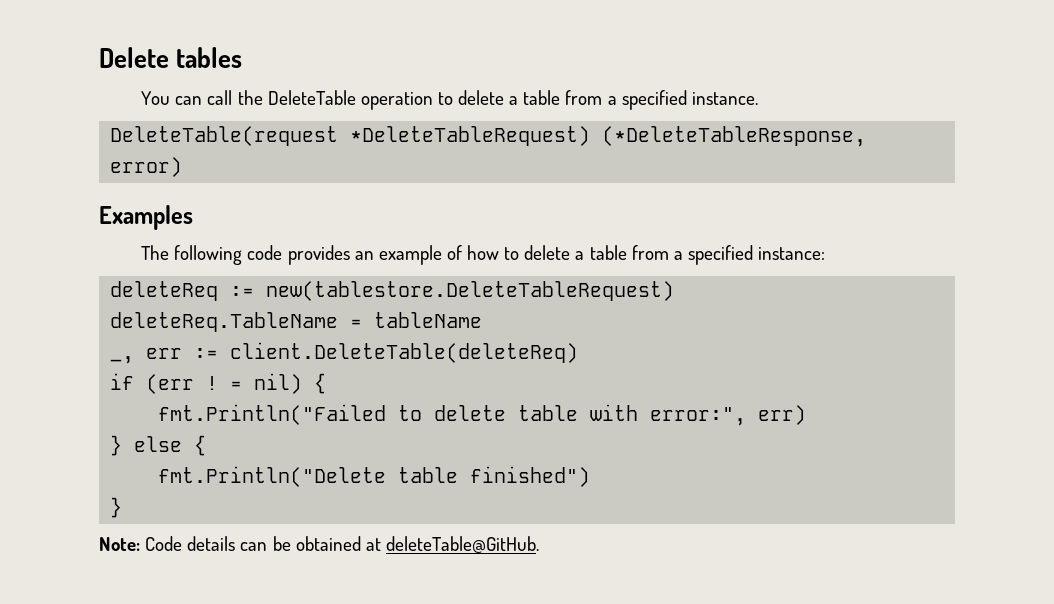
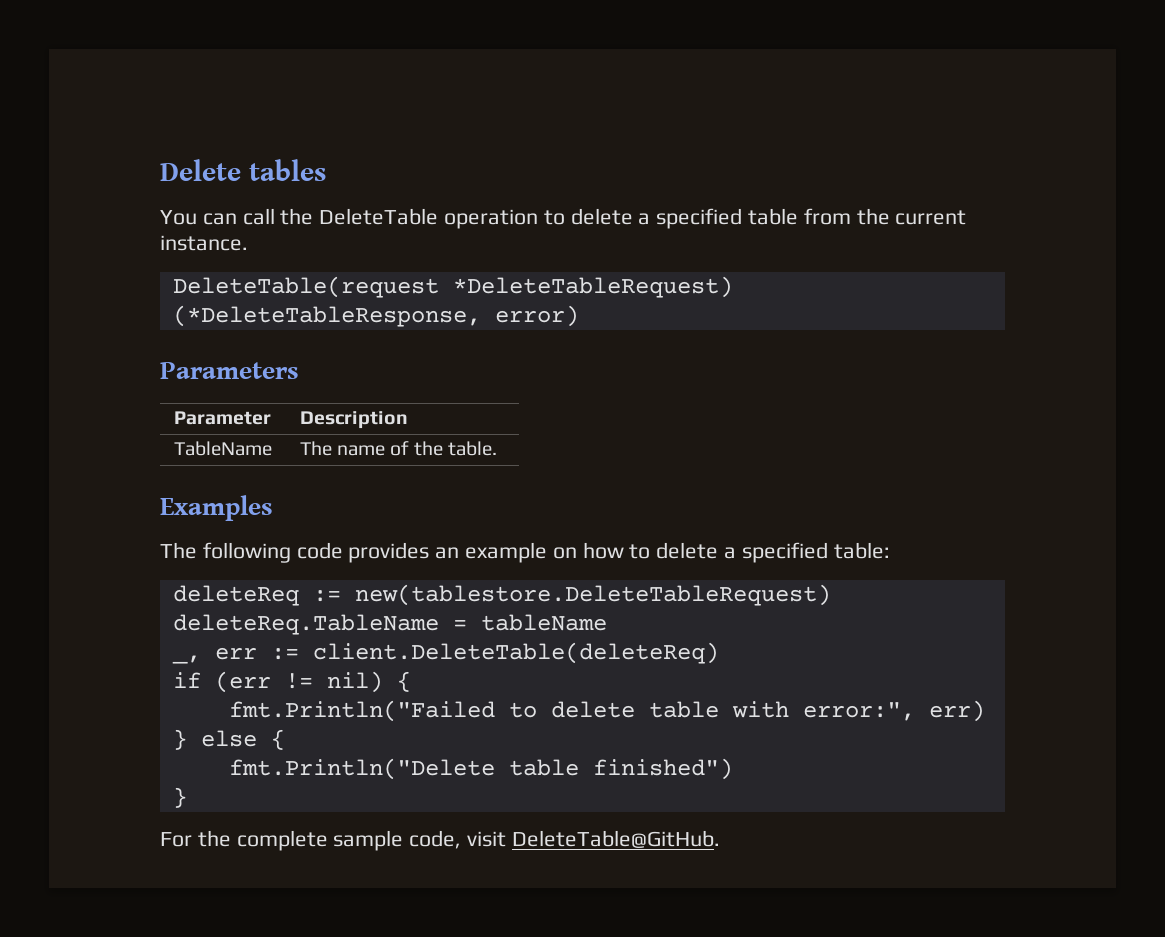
[523,90,687,110] table from a specified -> [656,208,967,229] specified table from the current
(183, 167) none -> [160,362,299,379] [173,411,271,425] [299,411,408,429] [173,441,272,456] [299,441,497,456] // Parameters // Parameter | Description // TableName | The name of the table.
[446,245,462,260] of -> [552,547,577,559] on
[589,245,826,265] table from a specified instance: -> [741,542,890,563] specified table:
[206,376,243,390] ! = -> [284,673,313,689] !=
[99,536,539,553] Note: Code details can be obtained at deleteTable@GitHub. -> [160,830,720,851] For the complete sample code, visit DeleteTable@GitHub.

